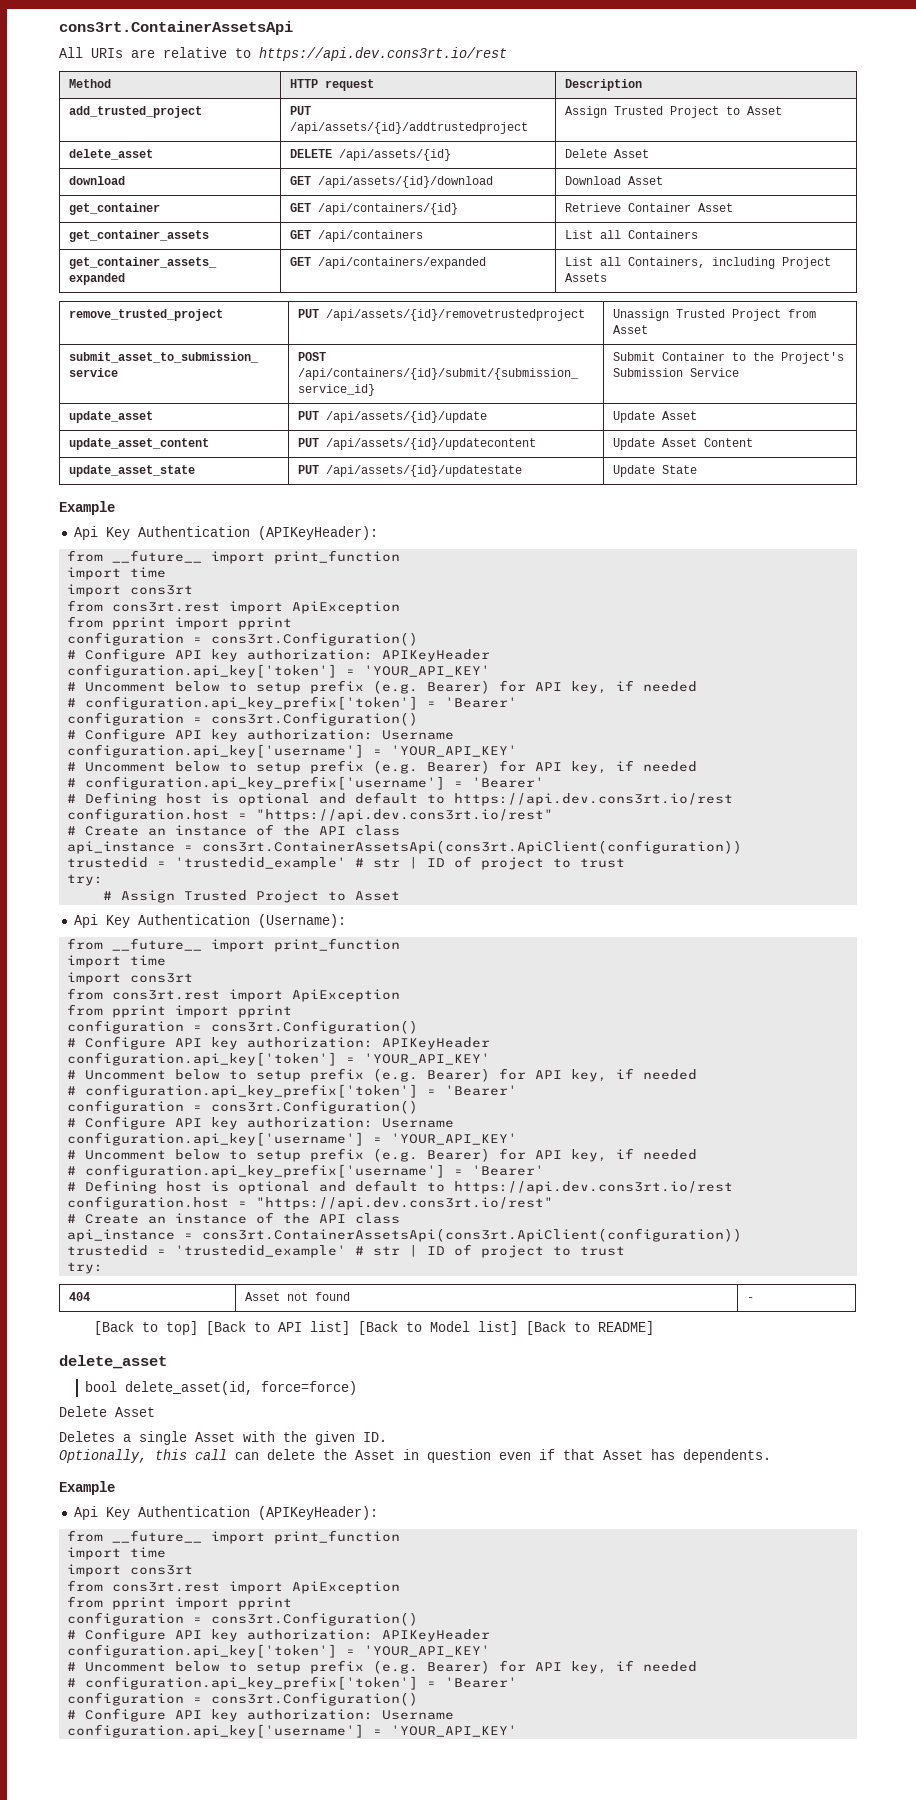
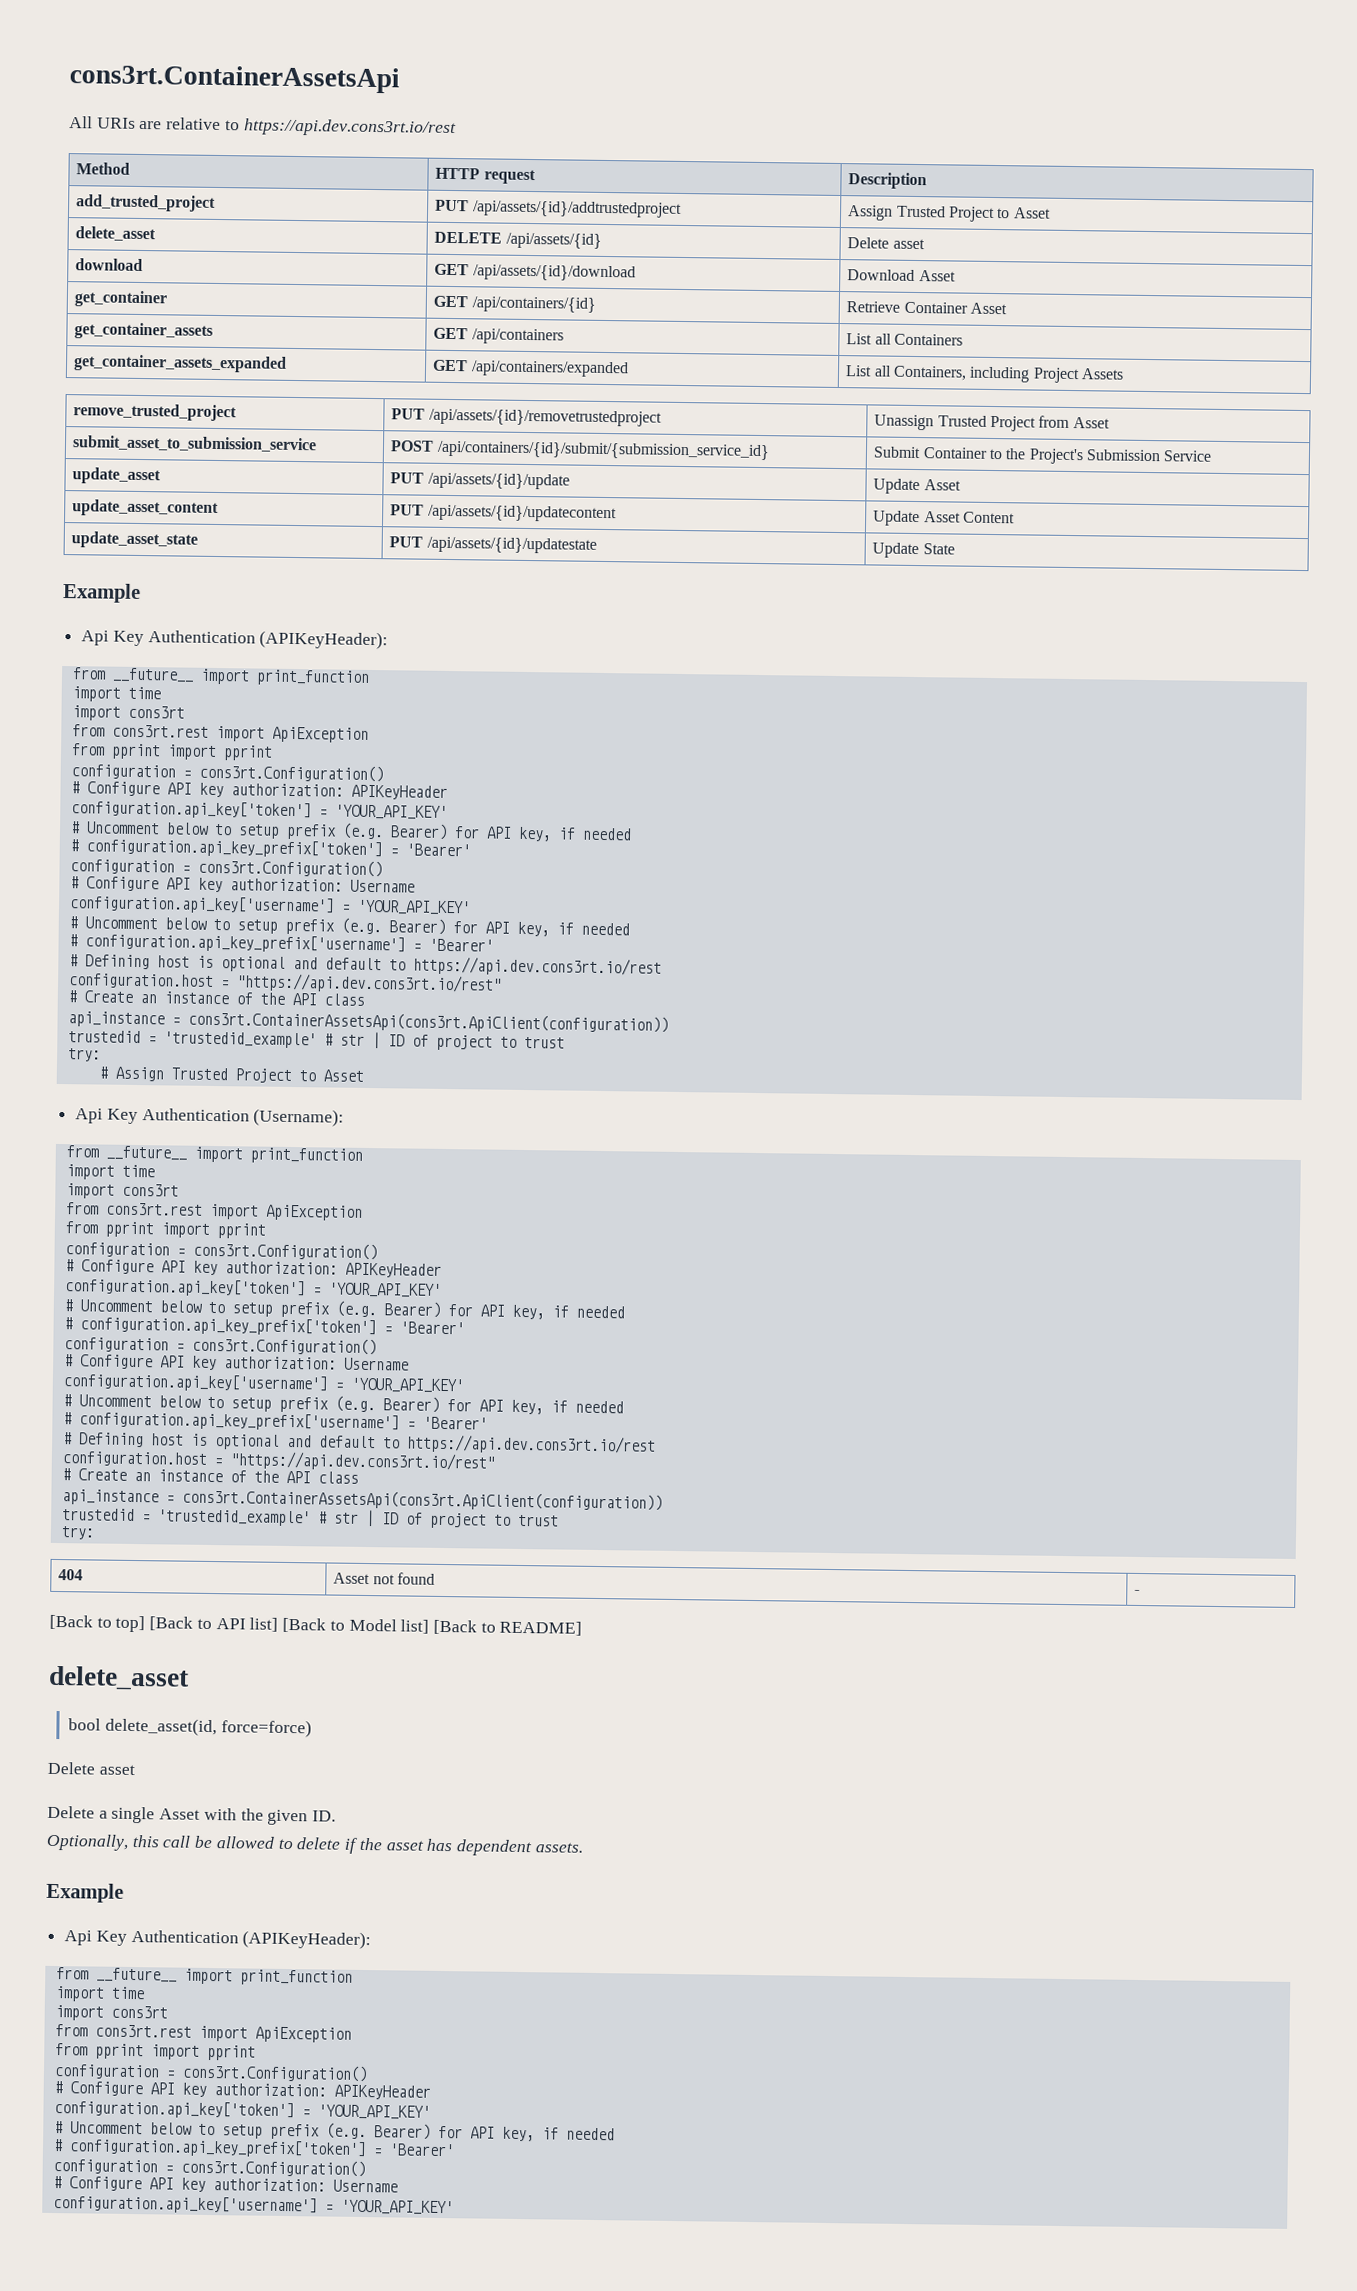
[614,149,650,158] Asset -> [892,238,925,250] asset
[115,1407,155,1417] [59,1431,115,1442] Asset // Deletes -> [98,1764,135,1776] [47,1805,95,1819] asset // Delete
[235,1449,771,1463] can delete the Asset in question even if that Asset has dependents. -> [194,1835,583,1857] be allowed to delete if the asset has dependent assets.

